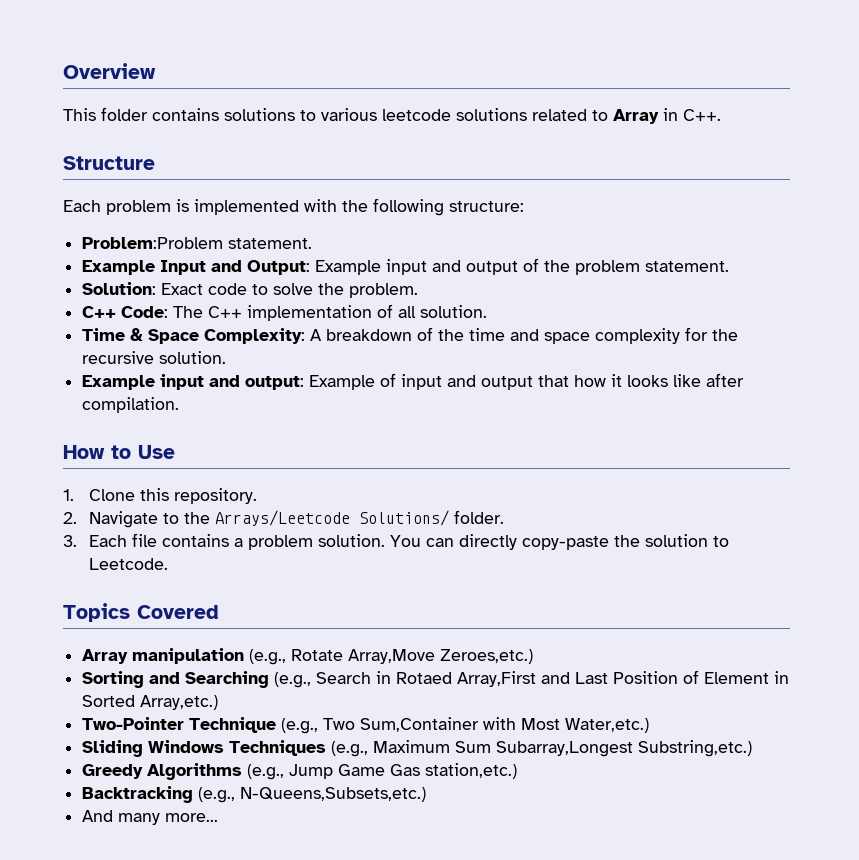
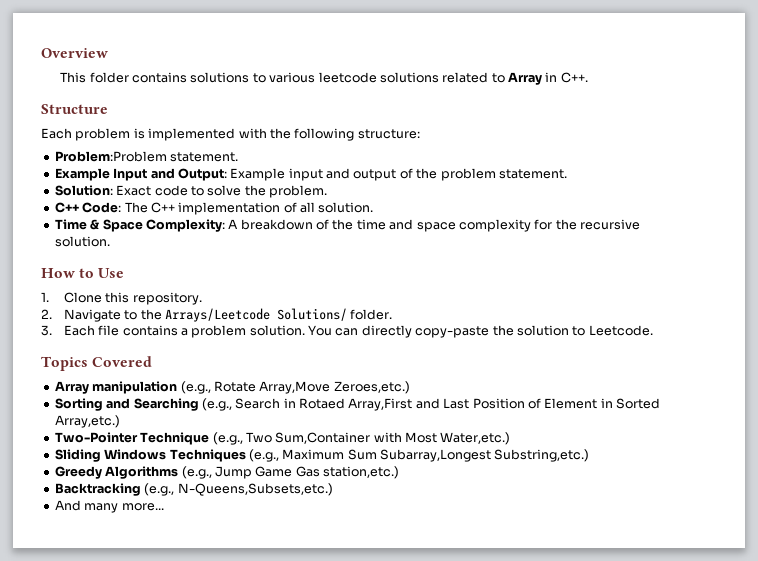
[82,373,745,390] [82,397,180,413] // Example input and output: Example of input and output that how it looks like after compilation. -> (110, 241) none

